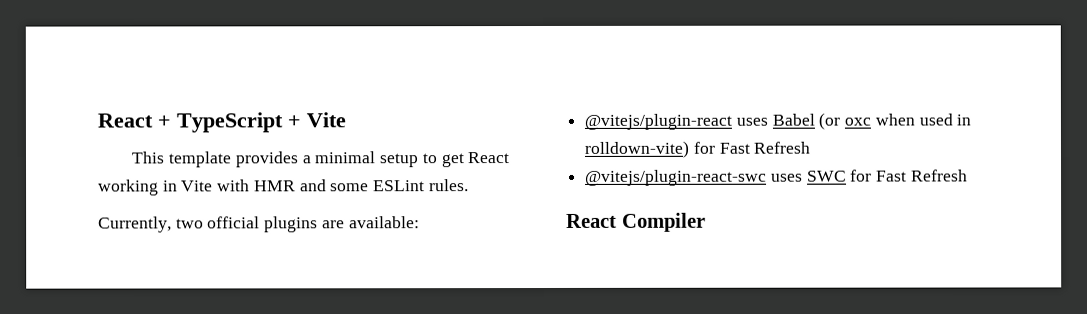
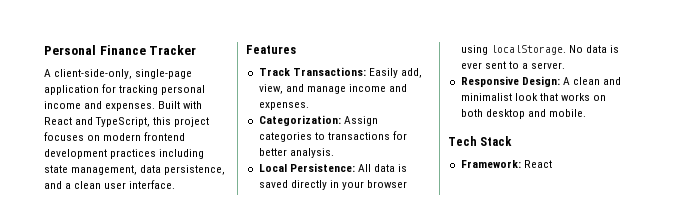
[97,112,346,133] [131,151,511,168] [98,179,469,196] [98,216,420,233] [584,112,972,130] [584,140,811,158] [585,169,968,186] [566,212,706,232] React + TypeScript + Vite // This template provides a minimal setup to get React working in Vite with HMR and some ESLint rules. // Currently, two official plugins are available: // @vitejs/plugin-react uses Babel (or oxc when used in rolldown-vite) for Fast Refresh // @vitejs/plugin-react-swc uses SWC for Fast Refresh // React Compiler -> [44,45,197,55] [44,69,193,79] [44,84,206,95] [44,101,203,111] [44,117,210,127] [44,132,186,141] [44,149,205,159] [44,165,226,175] [44,180,176,189] [246,45,296,54] [258,67,422,78] [258,84,408,94] [258,102,309,110] [258,115,378,126] [258,131,407,142] [258,148,334,158] [258,163,408,172] [258,180,408,190] [460,45,620,55] [460,61,566,69] [460,76,622,87] [460,93,607,101] [460,109,586,119] [448,136,513,146] [460,160,552,168] Personal Finance Tracker // A client-side-only, single-page application for tracking personal income and expenses. Built with React and TypeScript, this project focuses on modern frontend development practices including state management, data persistence, and a clean user interface. // Features // Track Transactions: Easily add, view, and manage income and expenses. // Categorization: Assign categories to transactions for better analysis. // Local Persistence: All data is saved directly in your browser using localStorage. No data is ever sent to a server. // Responsive Design: A clean and minimalist look that works on both desktop and mobile. // Tech Stack // Framework: React

